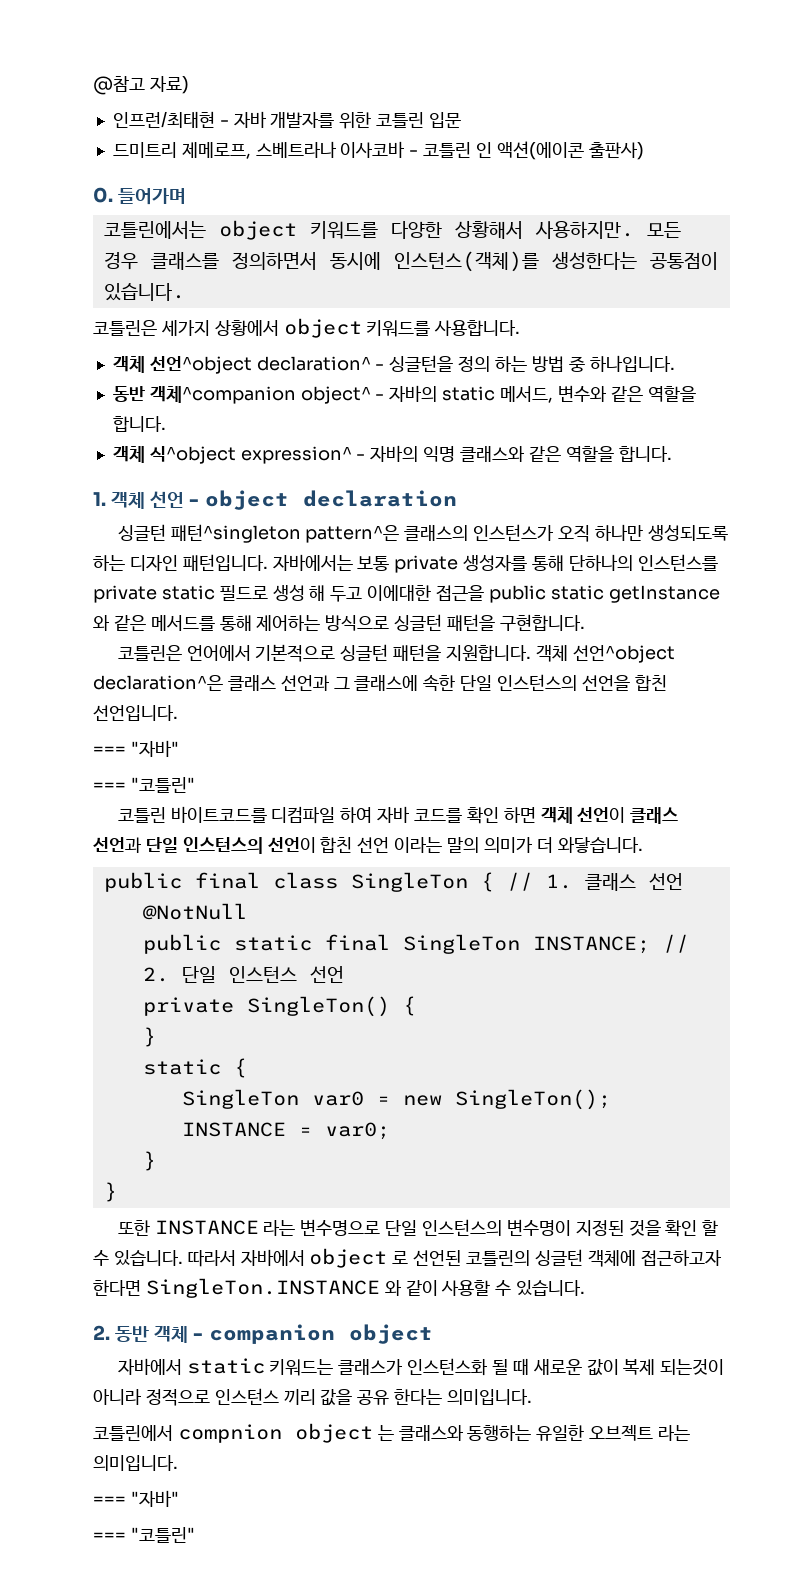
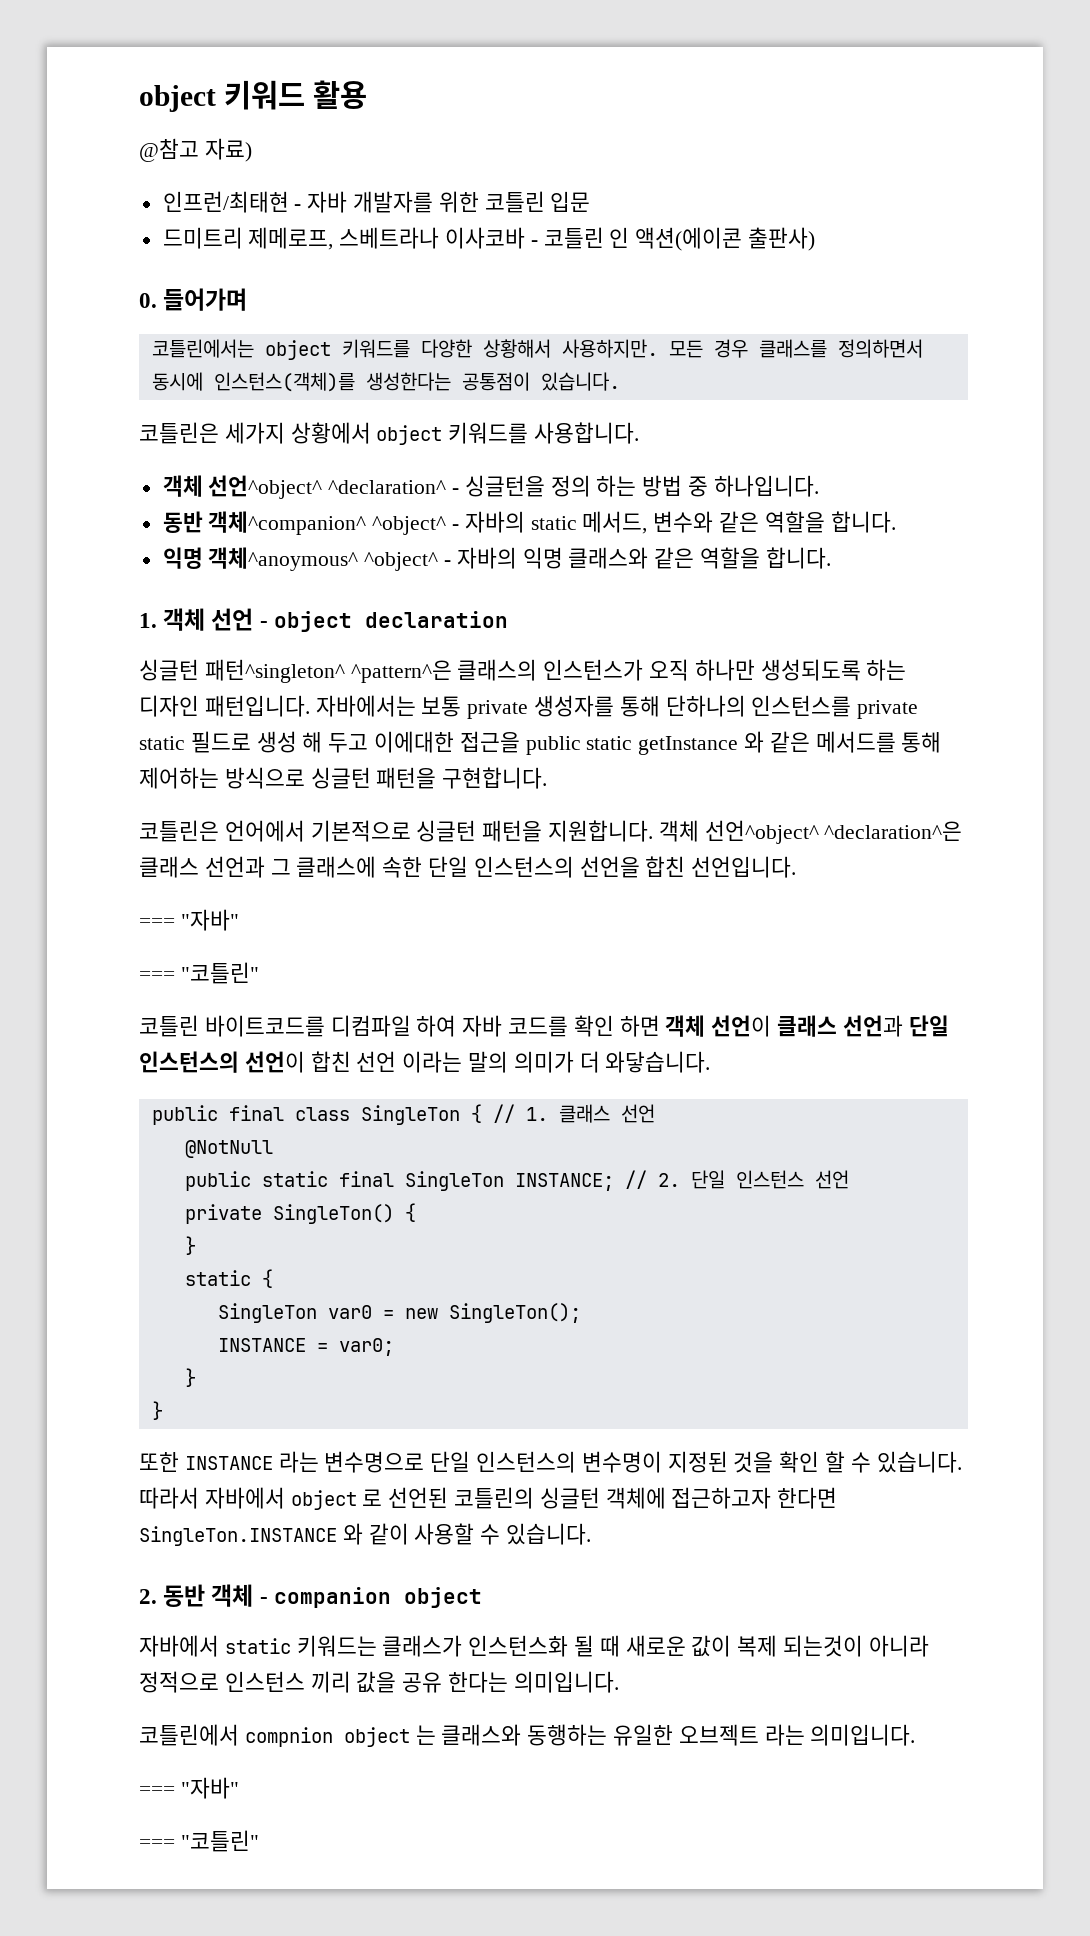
(93, 85) none -> [139,80,367,112] object 키워드 활용 //
[149,356,371,374] 선언^object declaration^ -> [208,475,447,499] 선언^object^ ^declaration^
[149,386,371,404] 객체^companion object^ -> [208,511,447,535] 객체^companion^ ^object^
[112,446,352,464] 객체 식^object expression^ -> [162,547,439,571] 익명 객체^anoymous^ ^object^
[170,524,400,543] 패턴^singleton pattern^은 -> [204,659,452,683] 패턴^singleton^ ^pattern^은
[572,645,675,663] [93,675,223,691] 선언^object declaration^은 -> [704,820,963,844] 선언^object^ ^declaration^은

